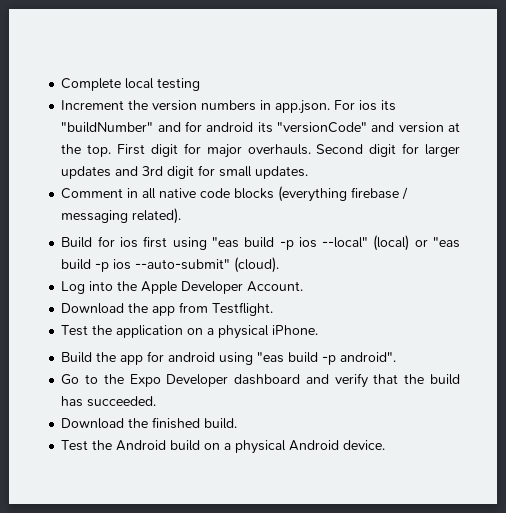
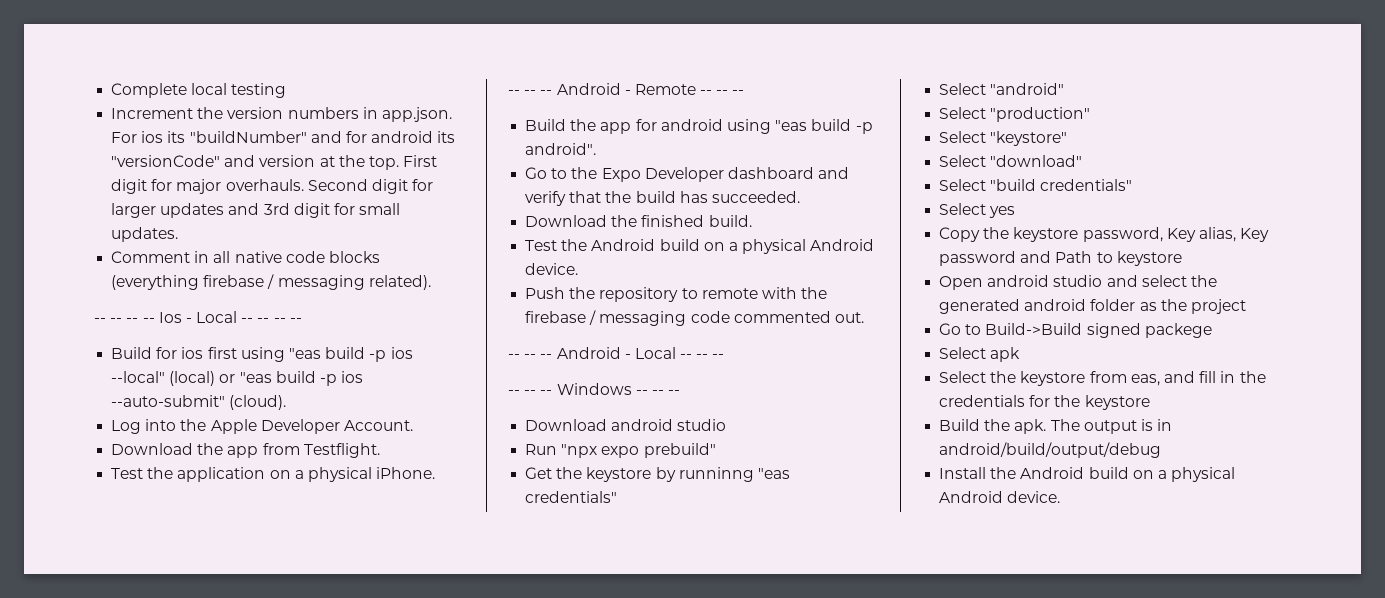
(182, 216) none -> [94,311,302,323] // -- -- -- -- Ios - Local -- -- -- --
(319, 330) none -> [508,83,745,95] // -- -- -- Android - Remote -- -- --
(386, 445) none -> [525,287,828,302] [525,310,864,326] [508,347,725,359] [508,383,681,395] [525,419,727,431] [525,443,716,458] [525,467,790,482] [525,491,618,503] [939,83,1065,95] [939,107,1091,122] [939,131,1068,146] [939,155,1083,167] [939,179,1133,191] [939,203,1016,218] [939,227,1270,242] [939,251,1182,266] [939,275,1217,290] [939,299,1246,314] [939,323,1212,338] [939,347,1021,362] [939,371,1266,386] [939,395,1150,410] [939,419,1173,434] [939,442,1162,458] [939,467,1236,482] [939,491,1061,503] // Push the repository to remote with the firebase / messaging code commented out. // -- -- -- Android - Local -- -- -- // -- -- -- Windows -- -- -- // Download android studio // Run "npx expo prebuild" // Get the keystore by runninng "eas credentials" // Select "android" // Select "production" // Select "keystore" // Select "download" // Select "build credentials" // Select yes // Copy the keystore password, Key alias, Key password and Path to keystore // Open android studio and select the generated android folder as the project // Go to Build->Build signed packege // Select apk // Select the keystore from eas, and fill in the credentials for the keystore // Build the apk. The output is in android/build/output/debug // Install the Android build on a physical Android device.

